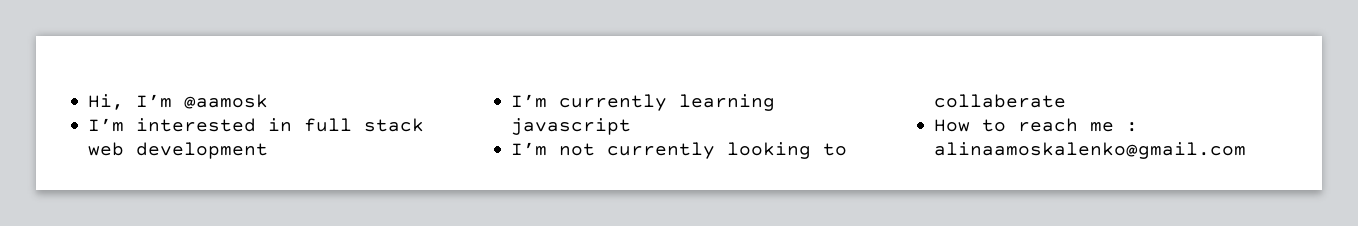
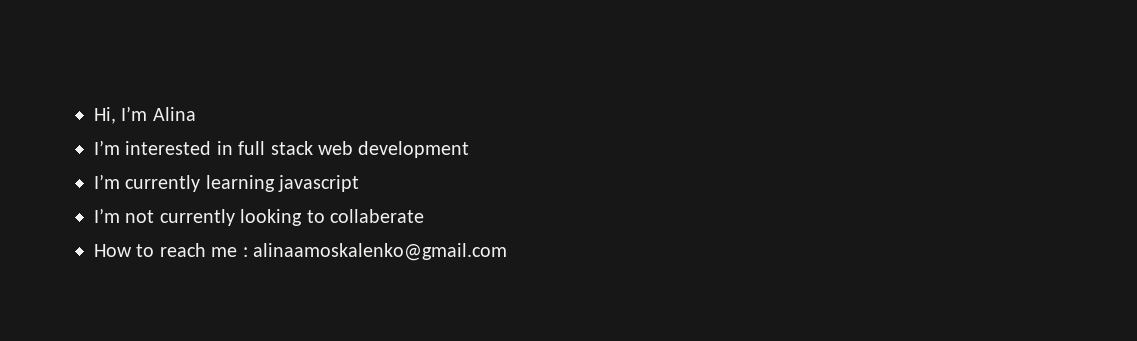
[184,94,269,109] @aamosk -> [152,107,196,121] Alina

